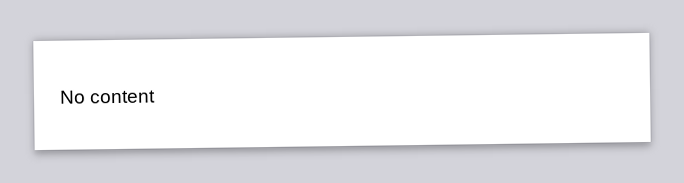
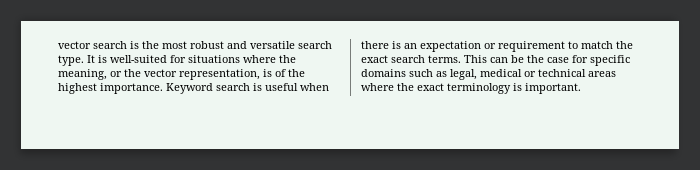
[59,90,157,104] No content -> [58,41,332,49] [58,55,296,66] [58,69,305,80] [58,83,329,94] [361,41,633,52] [361,55,630,66] [361,69,616,80] [361,83,581,94] vector search is the most robust and versatile search type. It is well-suited for situations where the meaning, or the vector representation, is of the highest importance. Keyword search is useful when there is an expectation or requirement to match the exact search terms. This can be the case for specific domains such as legal, medical or technical areas where the exact terminology is important.

